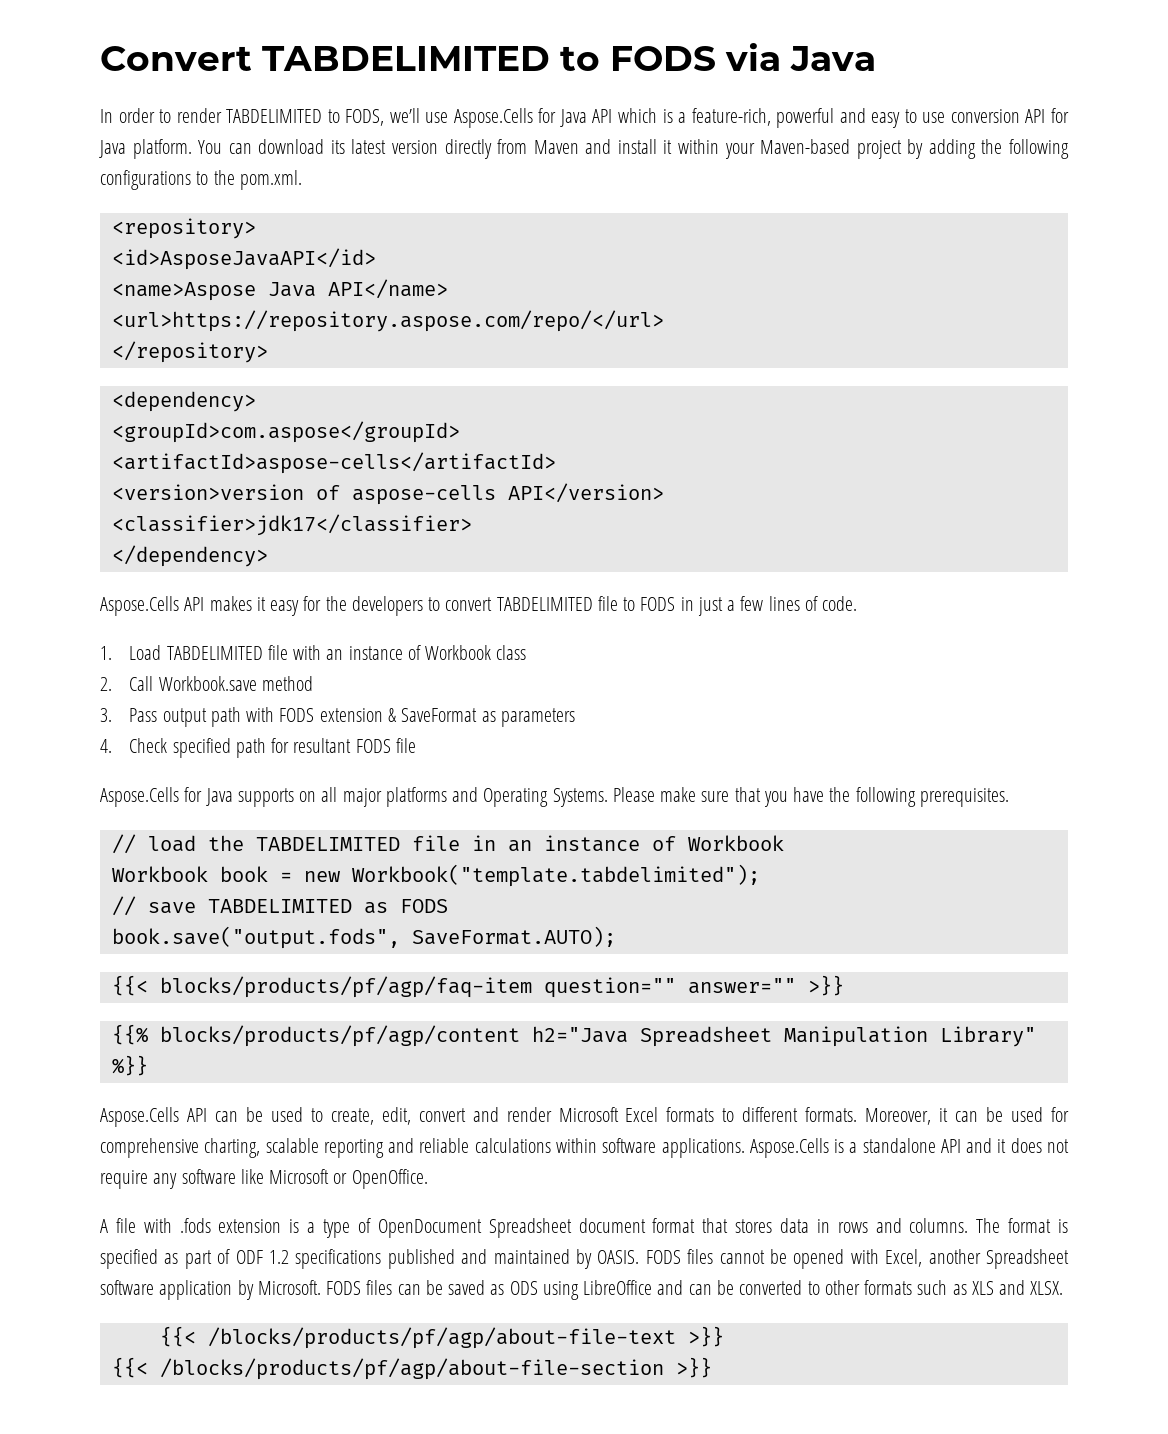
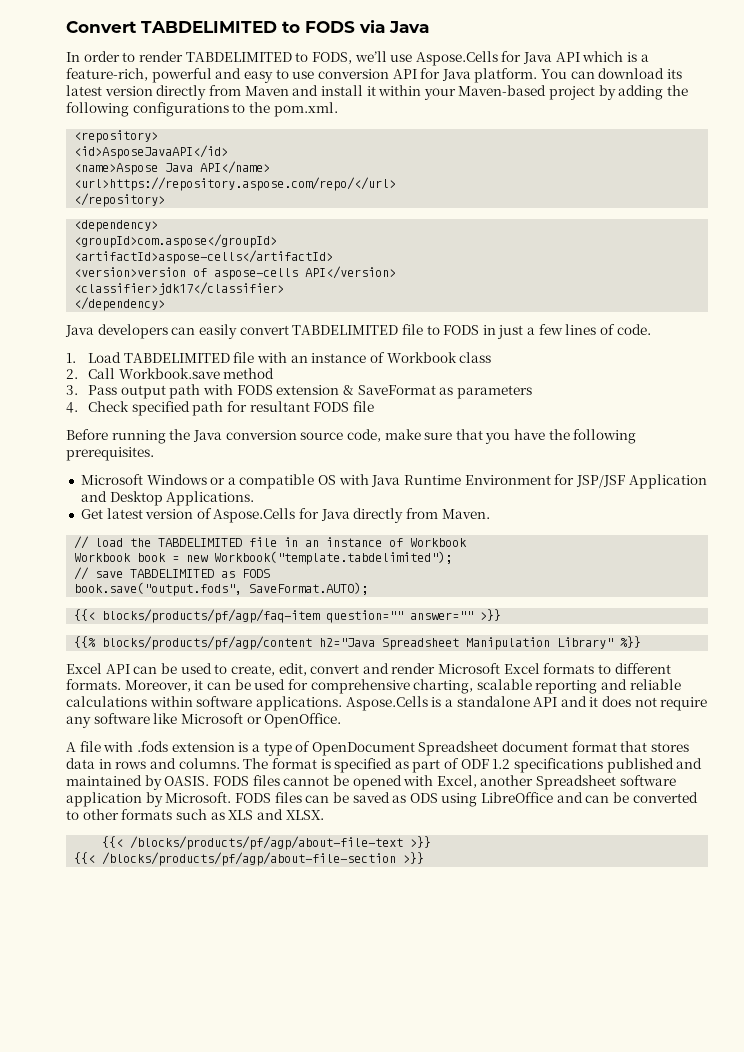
[100,596,441,616] Aspose.Cells API makes it easy for the developers to -> [65,324,237,339] Java developers can easily
[100,787,655,807] Aspose.Cells for Java supports on all major platforms and Operating Systems. Please -> [66,429,381,444] Before running the Java conversion source code,
(1010, 797) none -> [80,474,707,489] [80,491,255,506] [80,508,490,523] // Microsoft Windows or a compatible OS with Java Runtime Environment for JSP/JSF Application and Desktop Applications. // Get latest version of Aspose.Cells for Java directly from Maven.
[100,1107,179,1127] Aspose.Cells -> [66,663,102,674] Excel

